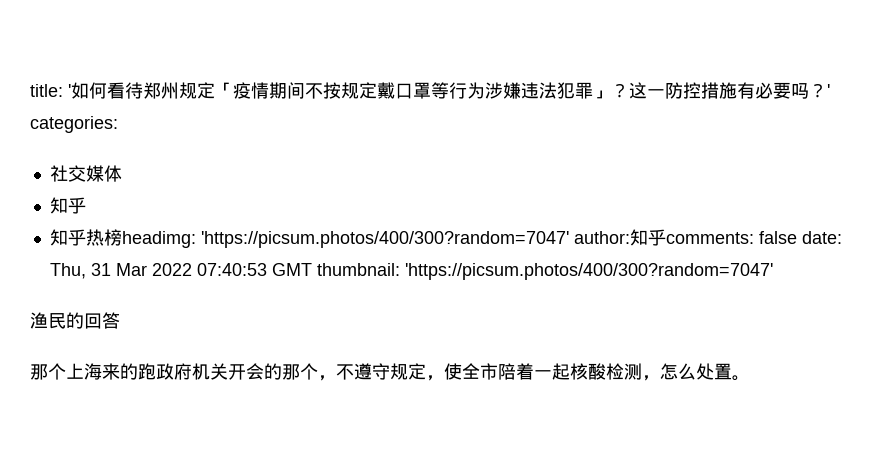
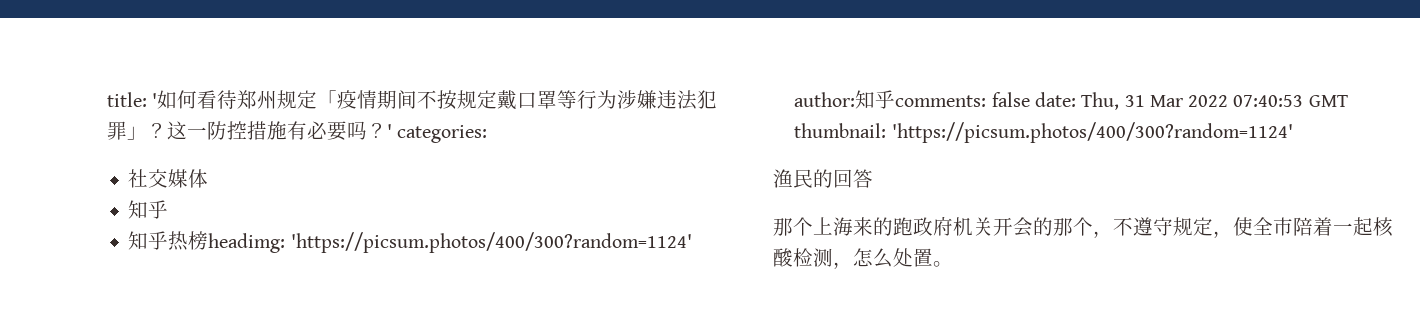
[200,231,569,248] 'https://picsum.photos/400/300?random=7047' -> [290,232,692,253] 'https://picsum.photos/400/300?random=1124'
[404,263,773,280] 'https://picsum.photos/400/300?random=7047' -> [891,122,1293,143] 'https://picsum.photos/400/300?random=1124'

